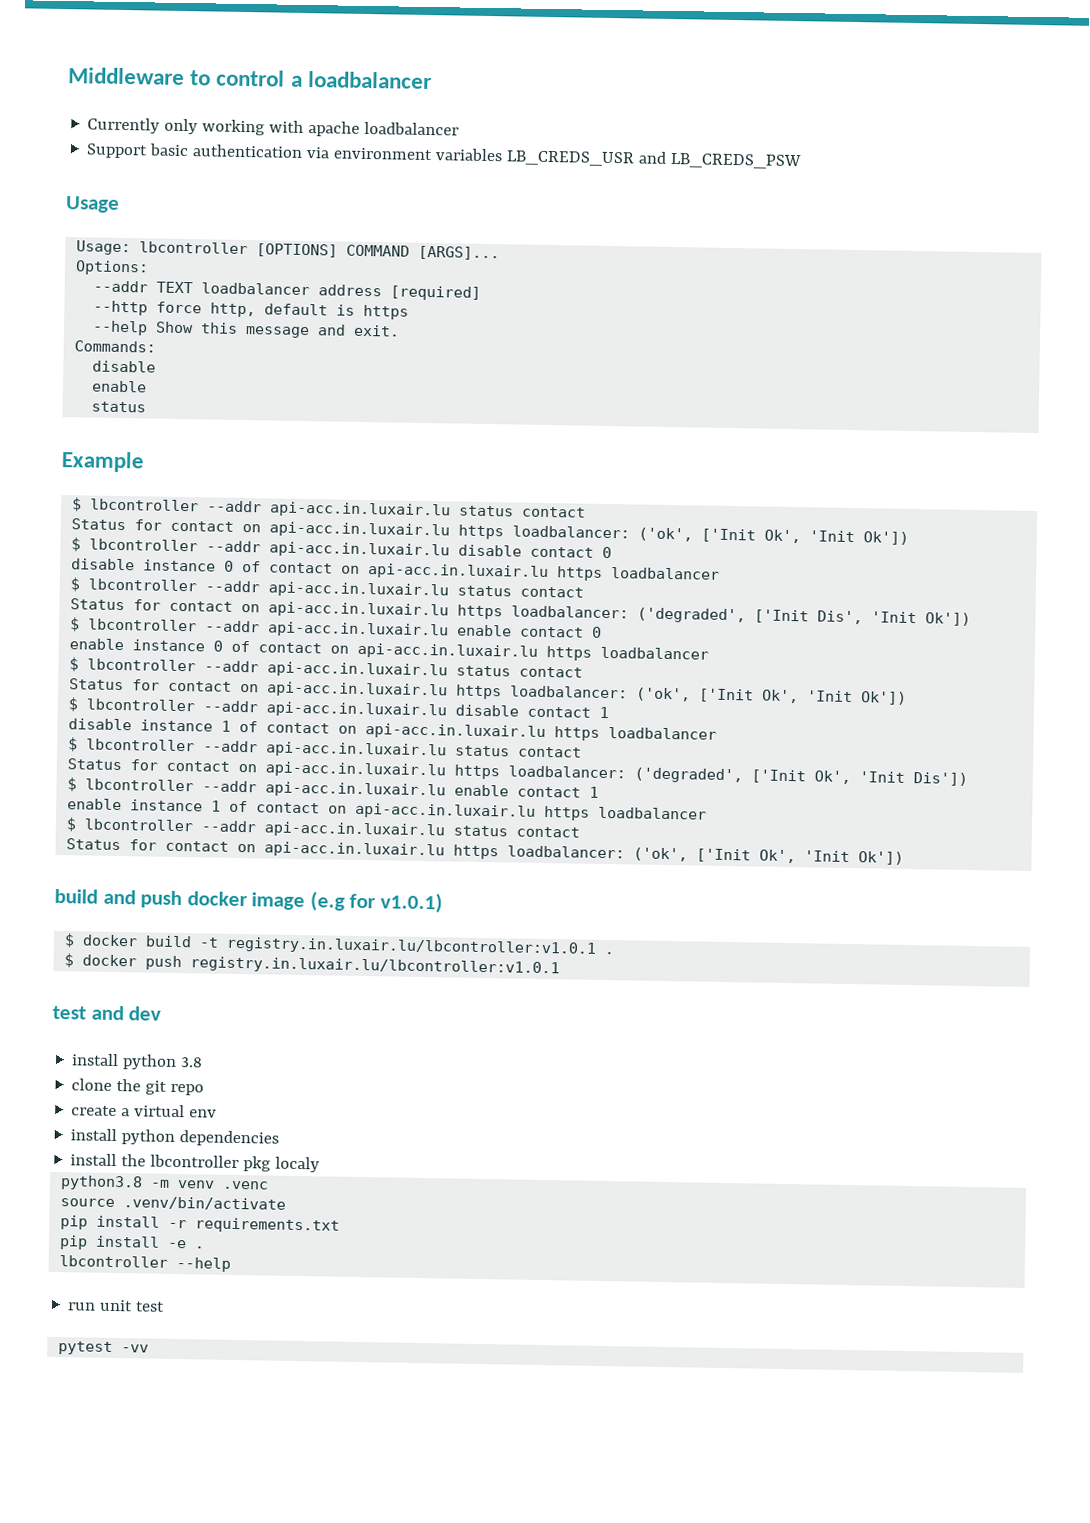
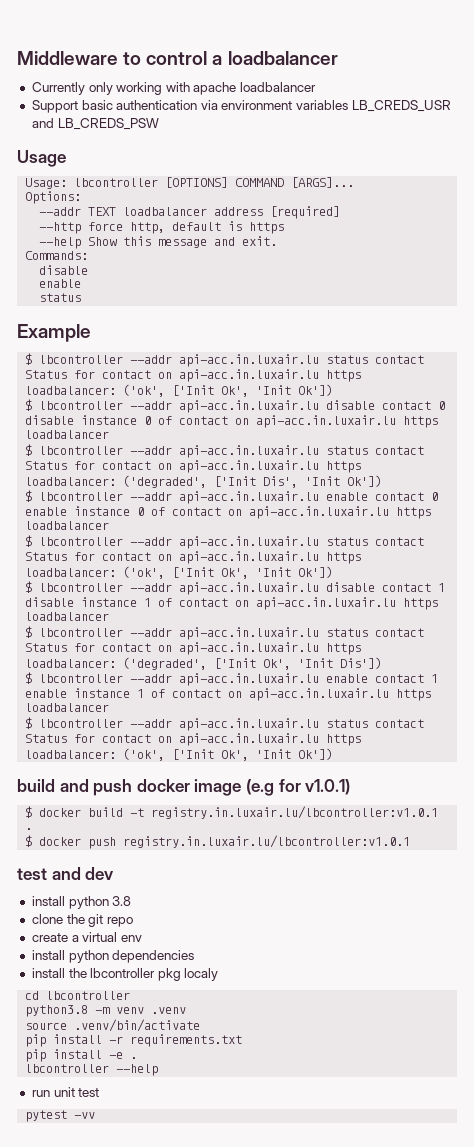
(321, 1164) none -> [25,991,131,1000] // cd lbcontroller
[222,1180,270,1190] .venc -> [151,1007,187,1014] .venv

